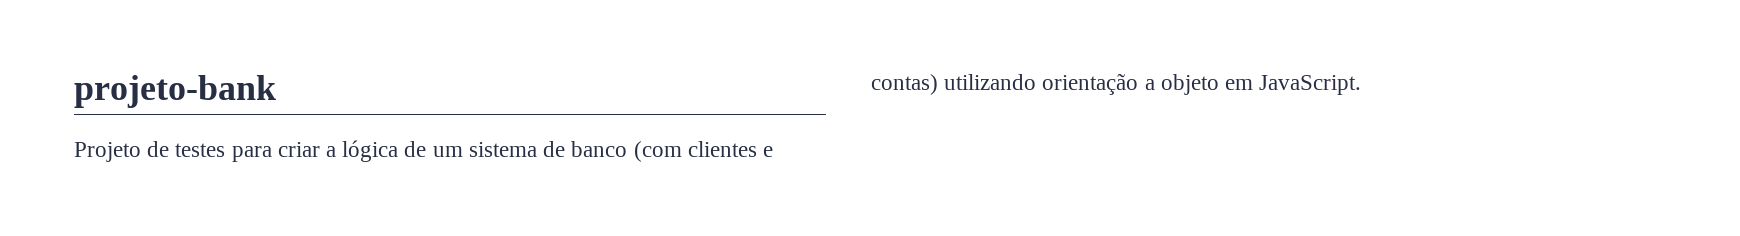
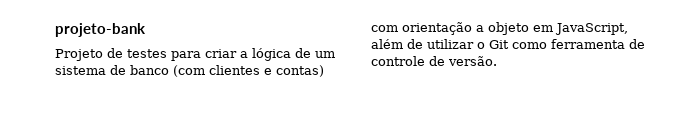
[944,74,1037,90] utilizando -> [371,25,398,32] com
[1259,75,1362,95] JavaScript. -> [555,23,628,35] [371,39,645,49] [371,56,497,66] JavaScript, além de utilizar o Git como ferramenta de controle de versão.

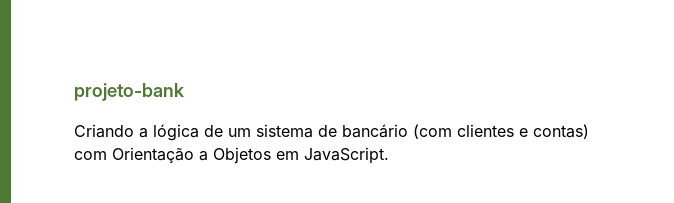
[55,48,237,61] Projeto de testes para criar -> [74,124,134,138] Criando
[130,65,169,75] banco -> [342,124,408,138] bancário
[402,22,628,35] [371,39,645,49] [371,56,497,66] orientação a objeto em JavaScript, além de utilizar o Git como ferramenta de controle de versão. -> [112,147,389,164] Orientação a Objetos em JavaScript.

